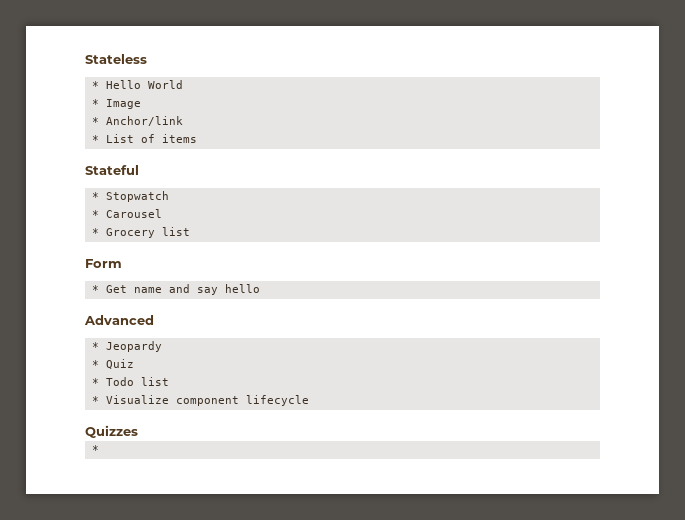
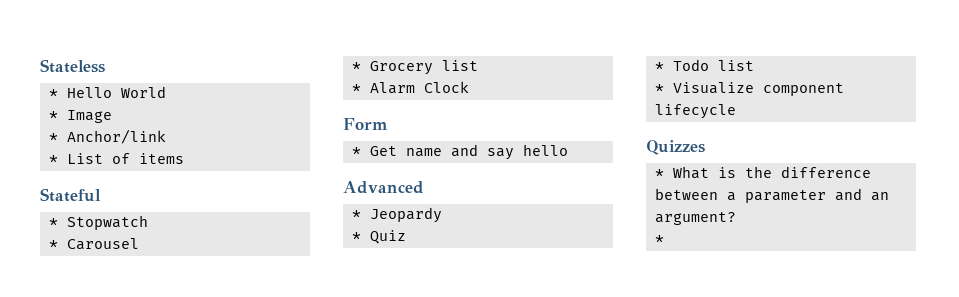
(190, 231) none -> [351,81,469,94] // * Alarm Clock
(138, 431) none -> [654,166,871,179] [654,188,889,203] [654,212,736,225] // * What is the difference between a parameter and an argument?

